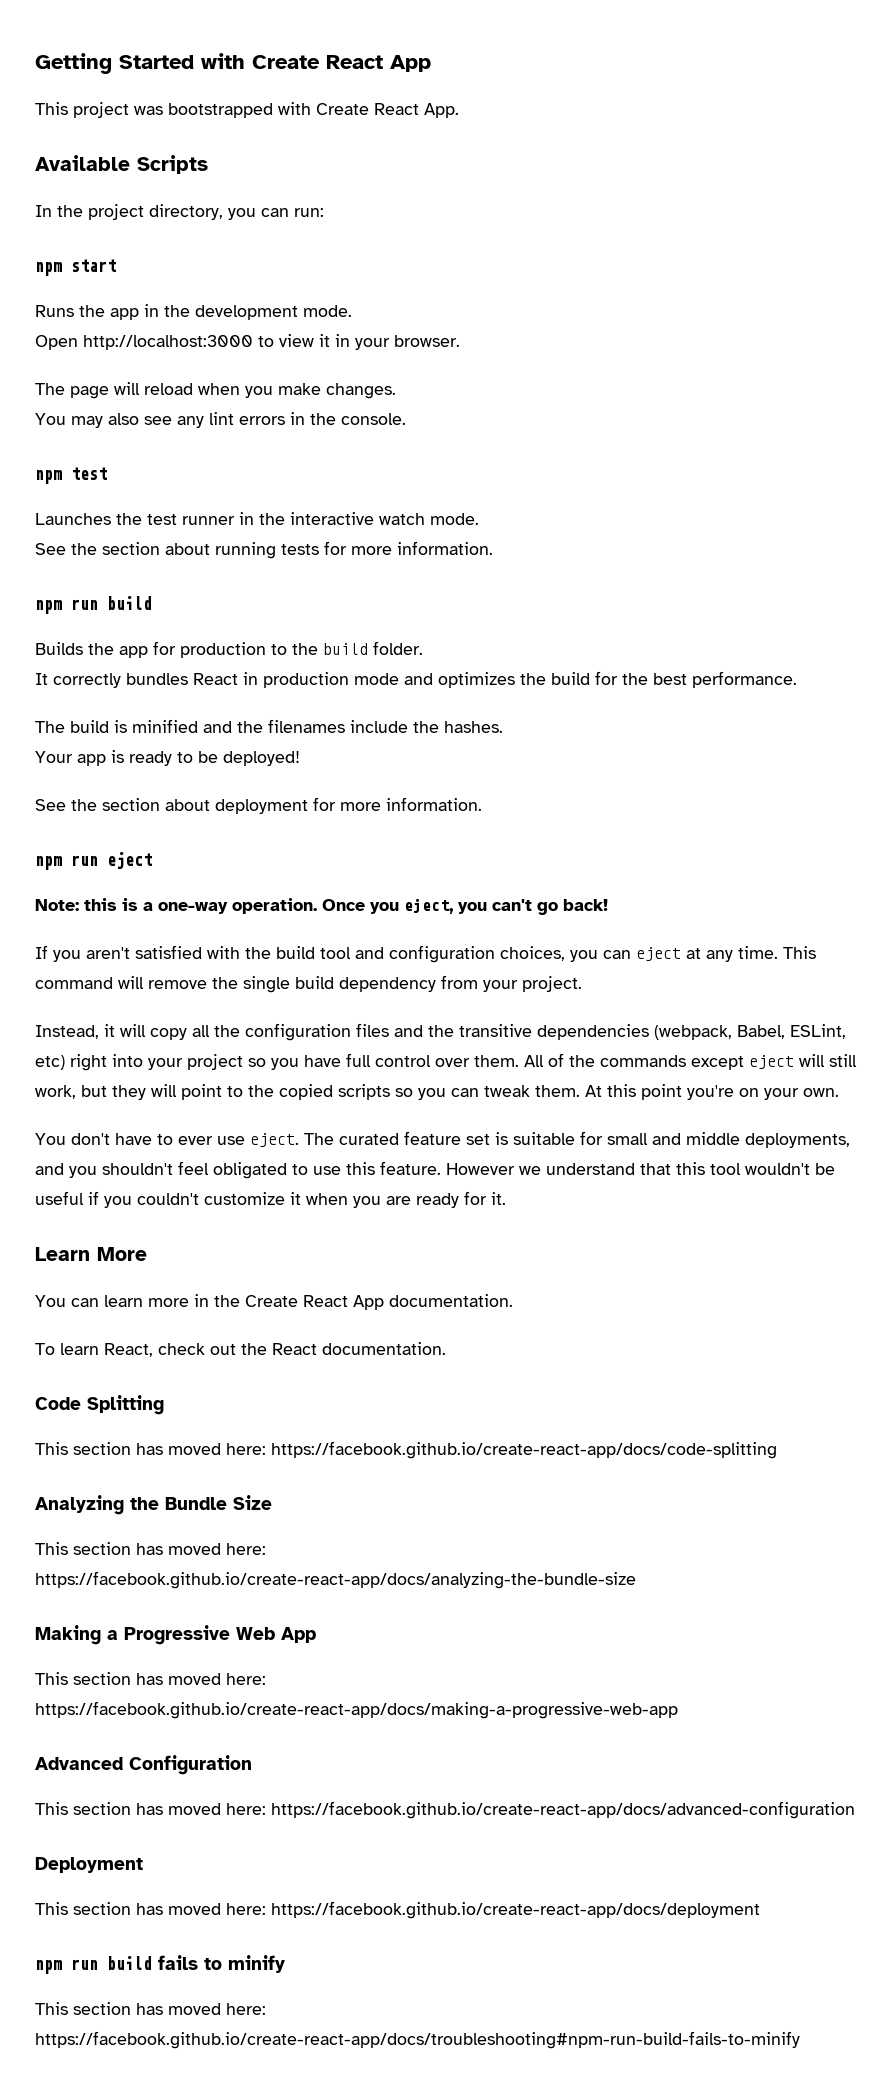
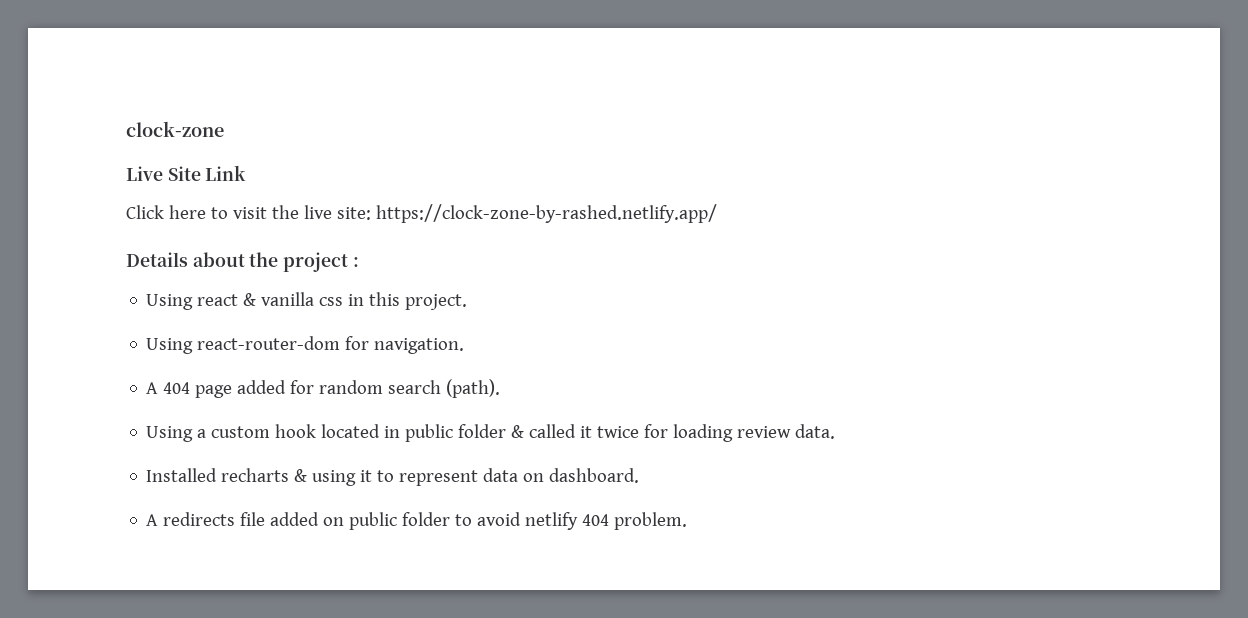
[35,53,431,74] [35,102,459,118] [35,155,208,174] [35,204,324,220] [35,259,116,276] [35,304,352,320] [35,334,460,350] [35,382,396,399] [35,412,406,428] [35,467,107,484] [35,512,479,525] [35,541,493,559] [35,596,152,614] [35,641,423,658] [35,671,797,688] [35,719,503,733] [35,750,300,766] [35,797,482,814] [35,852,152,870] [35,898,608,915] [35,945,816,963] [35,975,582,993] [35,1023,846,1041] [35,1053,857,1071] [35,1084,839,1100] [35,1131,850,1148] [35,1161,835,1179] [35,1191,506,1208] [35,1247,147,1261] [35,1294,513,1310] [35,1342,446,1357] [35,1395,164,1415] [35,1441,777,1459] [35,1495,272,1515] [35,1542,266,1555] [35,1571,636,1589] [35,1625,316,1645] [35,1672,266,1685] [35,1701,678,1719] [35,1755,252,1775] [35,1801,855,1819] [35,1857,143,1873] [35,1901,760,1919] [35,1955,285,1974] [35,2002,266,2015] [35,2031,800,2049] Getting Started with Create React App // This project was bootstrapped with Create React App. // Available Scripts // In the project directory, you can run: // npm start // Runs the app in the development mode. // Open http://localhost:3000 to view it in your browser. // The page will reload when you make changes. // You may also see any lint errors in the console. // npm test // Launches the test runner in the interactive watch mode. // See the section about running tests for more information. // npm run build // Builds the app for production to the build folder. // It correctly bundles React in production mode and optimizes the build for the best performance. // The build is minified and the filenames include the hashes. // Your app is ready to be deployed! // See the section about deployment for more information. // npm run eject // Note: this is a one-way operation. Once you eject, you can't go back! // If you aren't satisfied with the build tool and configuration choices, you can eject at any time. This command will remove the single build dependency from your project. // Instead, it will copy all the configuration files and the transitive dependencies (webpack, Babel, ESLint, etc) right into your project so you have full control over them. All of the commands except eject will still work, but they will point to the copied scripts so you can tweak them. At this point you're on your own. // You don't have to ever use eject. The curated feature set is suitable for small and middle deployments, and you shouldn't feel obligated to use this feature. However we understand that this tool wouldn't be useful if you couldn't customize it when you are ready for it. // Learn More // You can learn more in the Create React App documentation. // To learn React, check out the React documentation. // Code Splitting // This section has moved here: https://facebook.github.io/create-react-app/docs/code-splitting // Analyzing the Bundle Size // This section has moved here: https://facebook.github.io/create-react-app/docs/analyzing-the-bundle-size // Making a Progressive Web App // This section has moved here: https://facebook.github.io/create-react-app/docs/making-a-progressive-web-app // Advanced Configuration // This section has moved here: https://facebook.github.io/create-react-app/docs/advanced-configuration // Deployment // This section has moved here: https://facebook.github.io/create-react-app/docs/deployment // npm run build fails to minify // This section has moved here: https://facebook.github.io/create-react-app/docs/troubleshooting#npm-run-build-fails-to-minify -> [126,121,224,137] [126,165,247,181] [126,204,717,223] [126,252,359,272] [146,292,468,310] [146,336,465,354] [146,379,501,398] [146,424,836,442] [146,468,640,486] [146,512,688,530] clock-zone // Live Site Link // Click here to visit the live site: https://clock-zone-by-rashed.netlify.app/ // Details about the project : // Using react & vanilla css in this project. // Using react-router-dom for navigation. // A 404 page added for random search (path). // Using a custom hook located in public folder & called it twice for loading review data. // Installed recharts & using it to represent data on dashboard. // A redirects file added on public folder to avoid netlify 404 problem.

